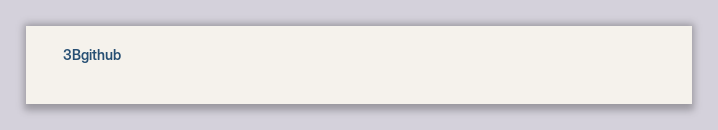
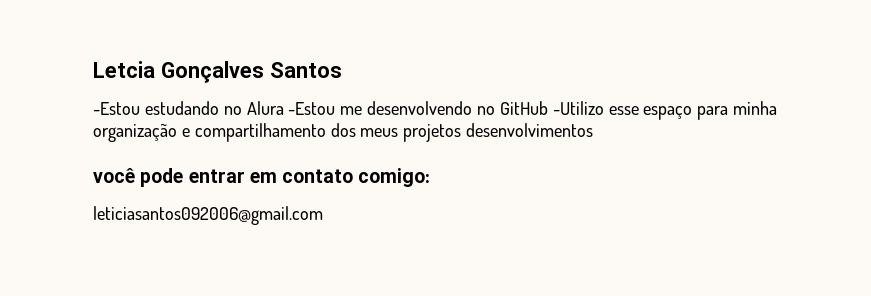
[63,49,121,63] 3Bgithub -> [93,61,342,83] [93,101,778,120] [93,123,594,142] [93,168,431,187] [93,206,323,225] Letcia Gonçalves Santos // -Estou estudando no Alura -Estou me desenvolvendo no GitHub -Utilizo esse espaço para minha organização e compartilhamento dos meus projetos desenvolvimentos // você pode entrar em contato comigo: // leticiasantos092006@gmail.com

